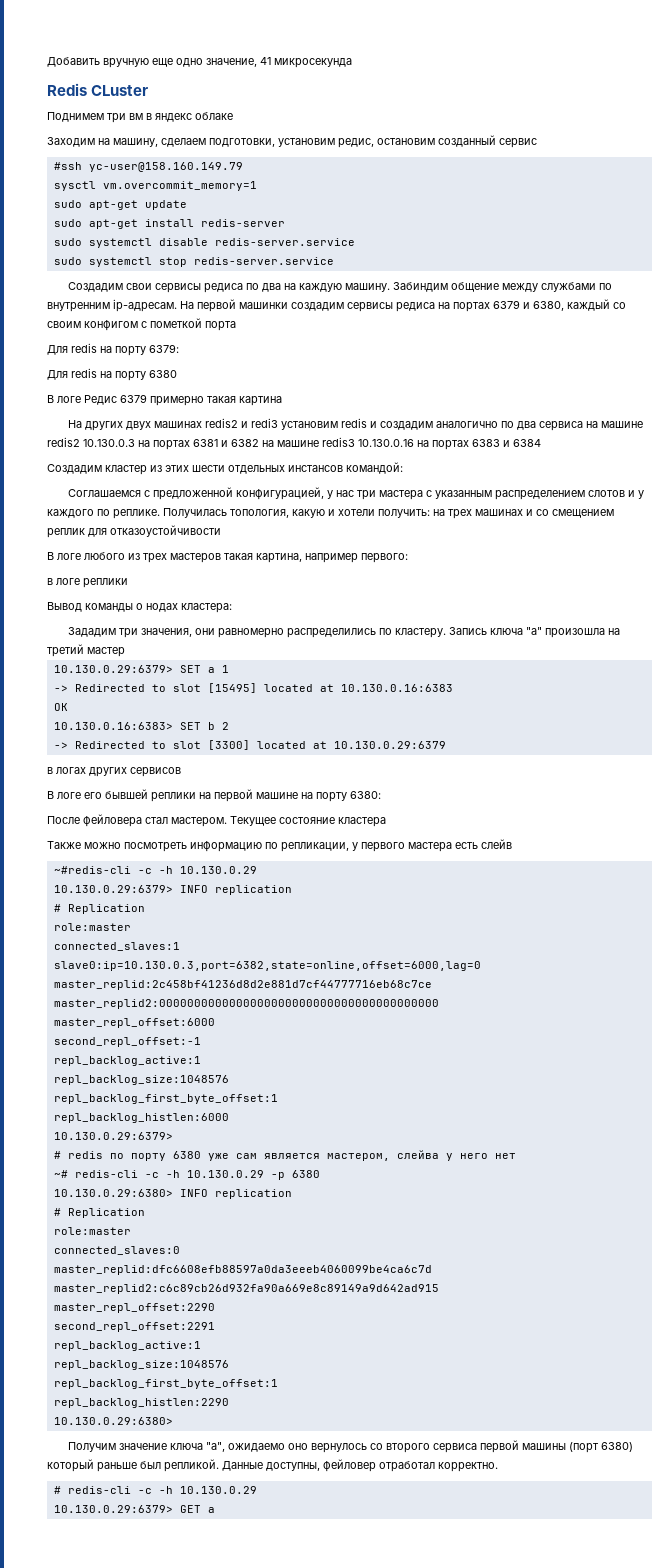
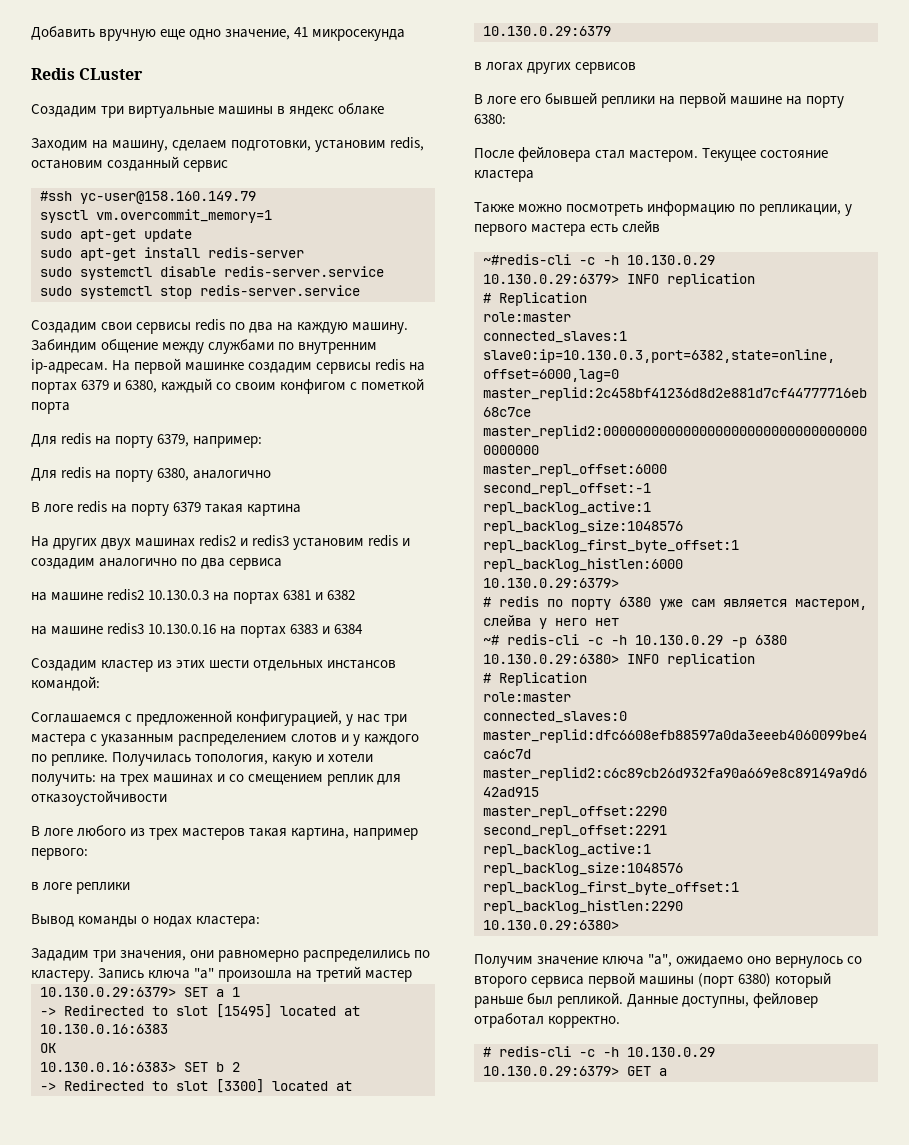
[47,112,143,123] Поднимем три вм -> [31,104,274,118] Создадим три виртуальные машины
[338,138,374,148] редис, -> [390,137,425,151] redis,
[203,283,243,293] редиса -> [195,319,226,331] redis
[239,302,288,309] машинки -> [185,362,245,371] машинке
[396,302,435,312] редиса -> [375,359,406,371] redis
[149,344,179,353] [47,368,177,381] [47,394,204,406] 6379: // Для redis на порту 6380 // В логе Редис 6379 примерно -> [157,434,263,448] [31,467,272,482] [31,501,202,516] 6379, например: // Для redis на порту 6380, аналогично // В логе redis на порту 6379
[250,418,278,428] redi3 -> [252,535,290,547] redis3
(583, 426) none -> (283, 564) //
(259, 443) none -> (356, 595) //

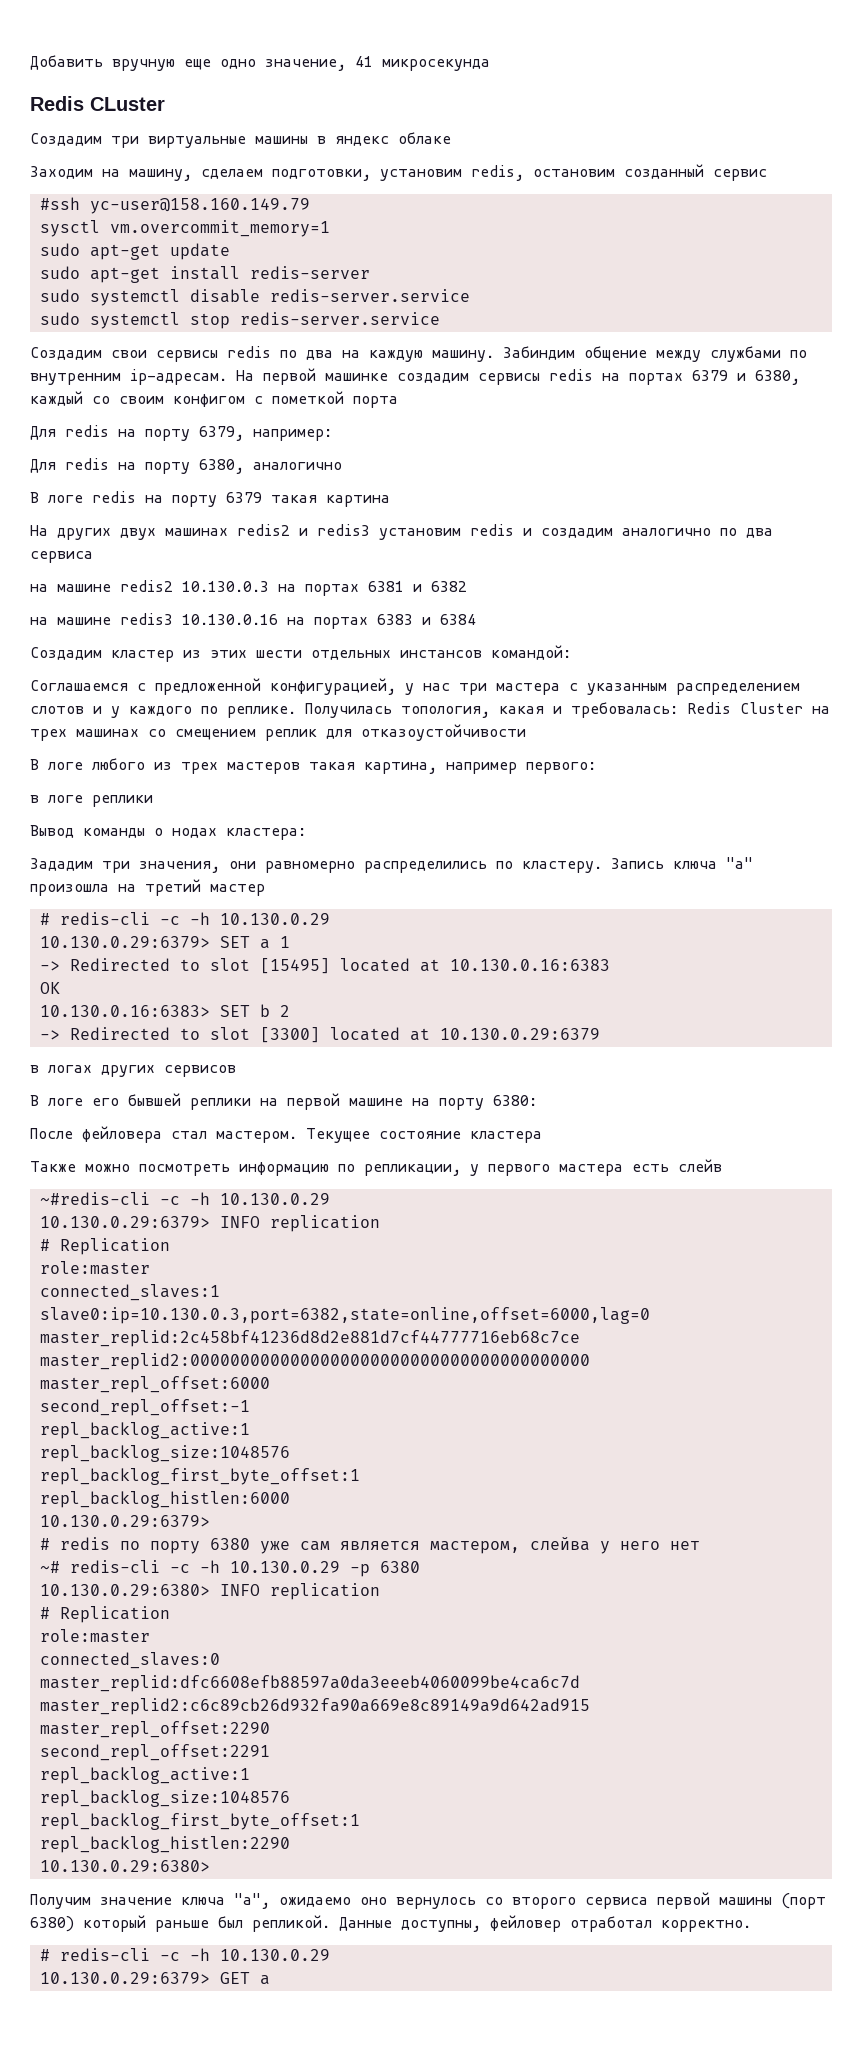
[272,754,374,766] [31,774,96,786] какую и хотели получить: -> [499,702,803,718] какая и требовалась: Redis Cluster
[217,774,226,782] и -> (139, 733) none
(413, 976) none -> [39,912,330,925] // # redis-cli -c -h 10.130.0.29

